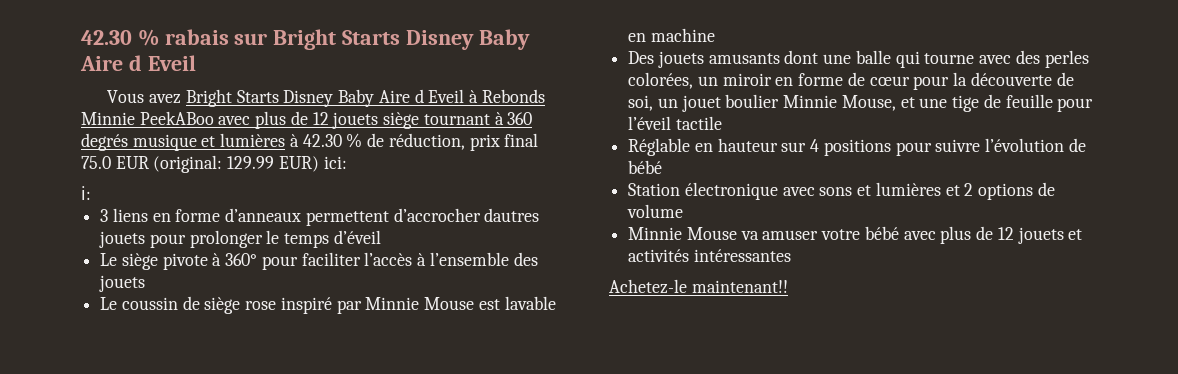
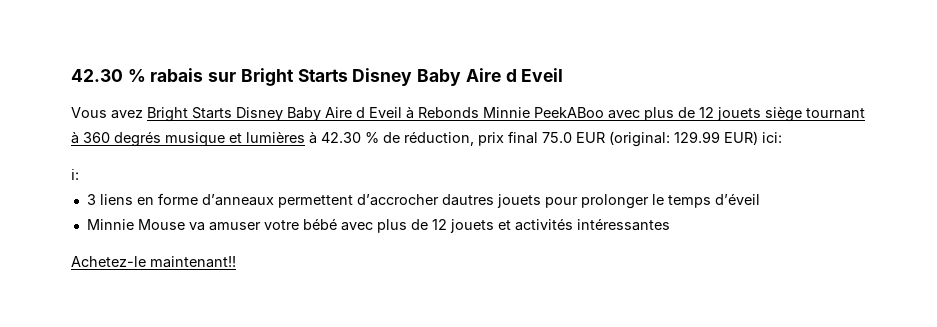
[100,252,538,270] [99,275,146,292] [100,296,556,314] [628,28,715,42] [628,50,1089,68] [628,72,1074,90] [628,94,1094,112] [628,116,722,130] [628,138,1086,156] [628,160,663,174] [628,182,1055,200] [627,204,684,218] // Le siège pivote à 360° pour faciliter l’accès à l’ensemble des jouets // Le coussin de siège rose inspiré par Minnie Mouse est lavable en machine // Des jouets amusants dont une balle qui tourne avec des perles colorées, un miroir en forme de cœur pour la découverte de soi, un jouet boulier Minnie Mouse, et une tige de feuille pour l’éveil tactile // Réglable en hauteur sur 4 positions pour suivre l’évolution de bébé // Station électronique avec sons et lumières et 2 options de volume -> (760, 199) none

